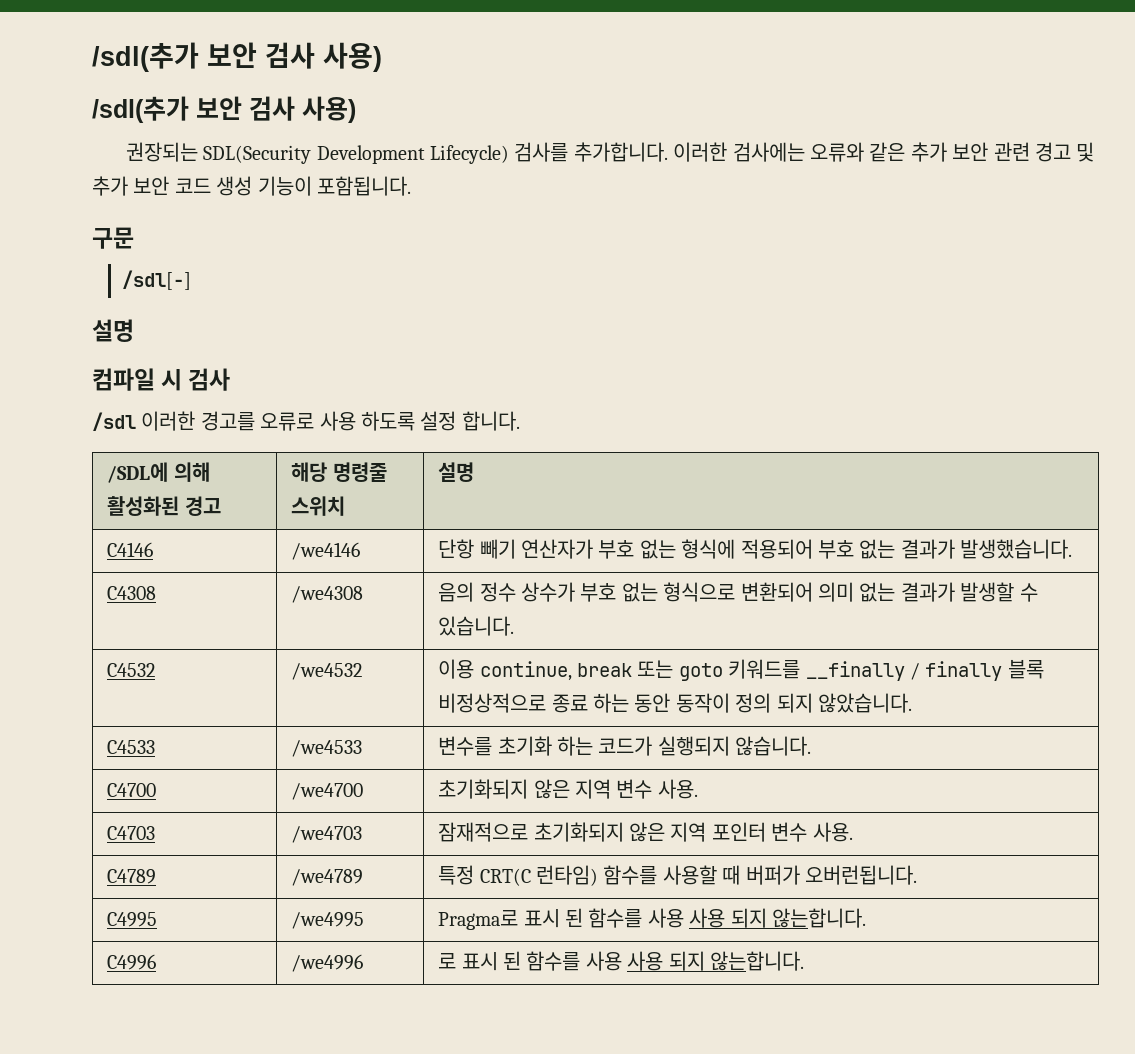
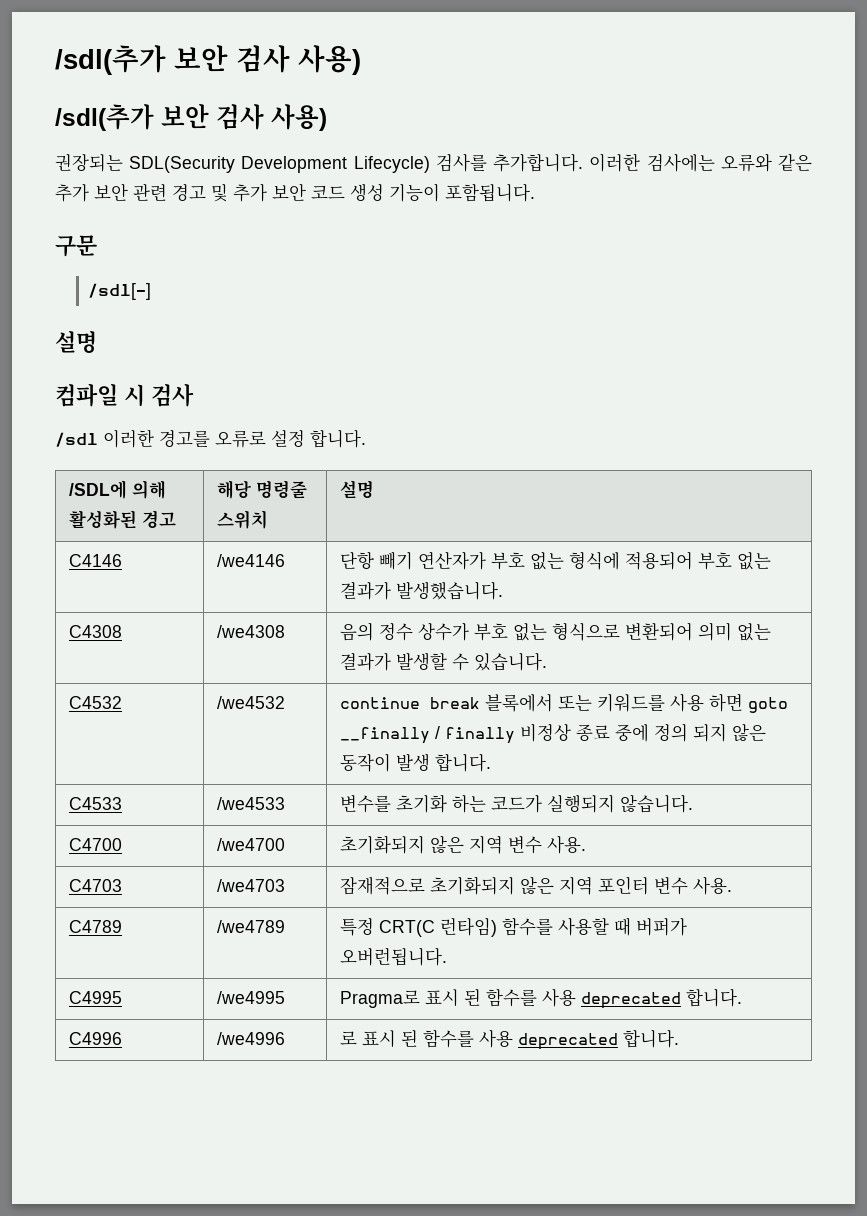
[319,411,415,431] 사용 하도록 -> (266, 439) none
[438,659,1044,681] [438,693,912,713] 이용 continue, break 또는 goto 키워드를 __finally / finally 블록 비정상적으로 종료 하는 동안 동작이 정의 되지 않았습니다. -> [339,693,788,713] [339,723,766,744] [339,753,491,772] continue break 블록에서 또는 키워드를 사용 하면 goto __finally / finally 비정상 종료 중에 정의 되지 않은 동작이 발생 합니다.
[689,908,866,928] 사용 되지 않는합니다. -> [580,988,742,1009] deprecated 합니다.
[627,951,804,971] 사용 되지 않는합니다. -> [517,1029,679,1050] deprecated 합니다.

